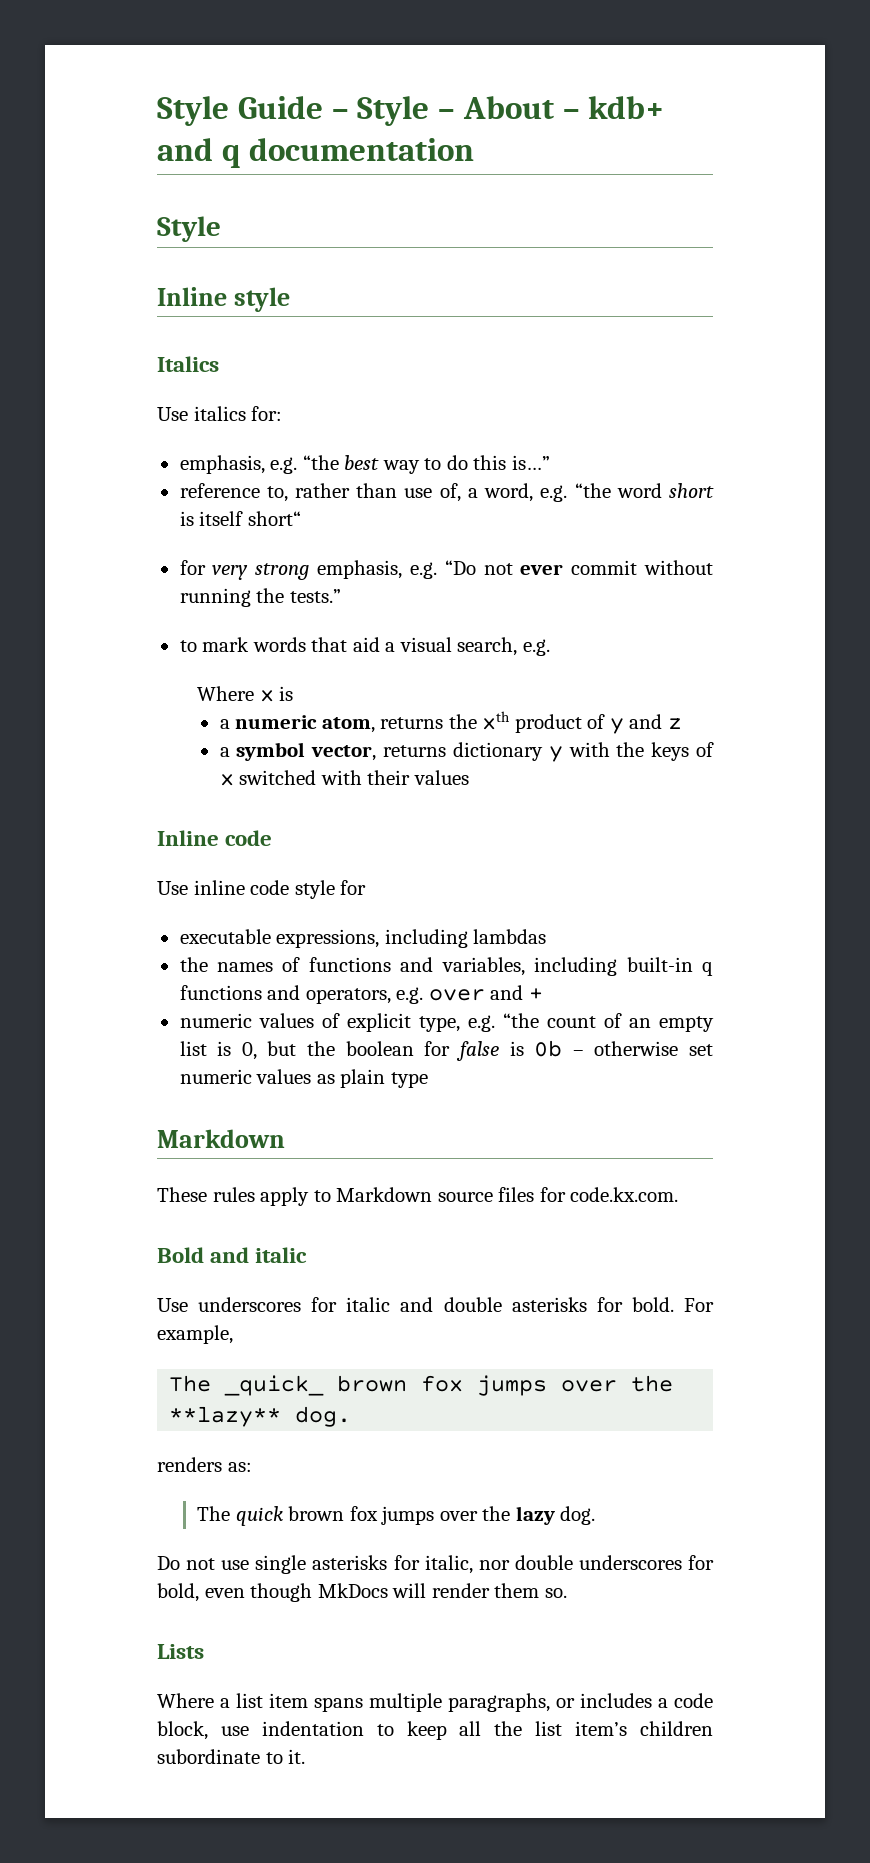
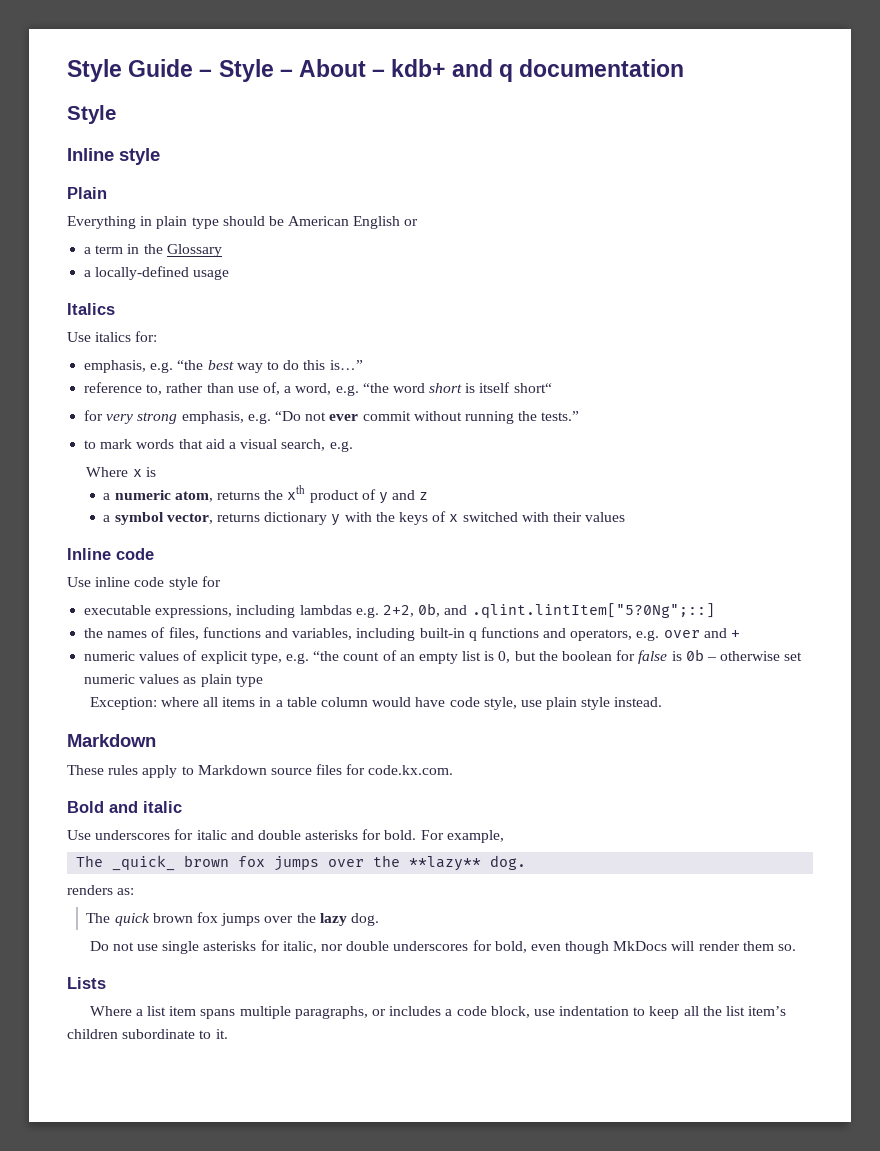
(290, 299) none -> [67,187,107,199] [67,216,419,229] [84,244,222,257] [84,266,230,280] // Plain // Everything in plain type should be American English or // a term in the Glossary // a locally-defined usage
(547, 936) none -> [355,603,715,618] e.g. 2+2, 0b, and .qlint.lintItem["5?0Ng";::]
(301, 964) none -> [168,627,199,640] files,
(428, 1080) none -> [89,697,663,710] // Exception: where all items in a table column would have code style, use plain style instead.

